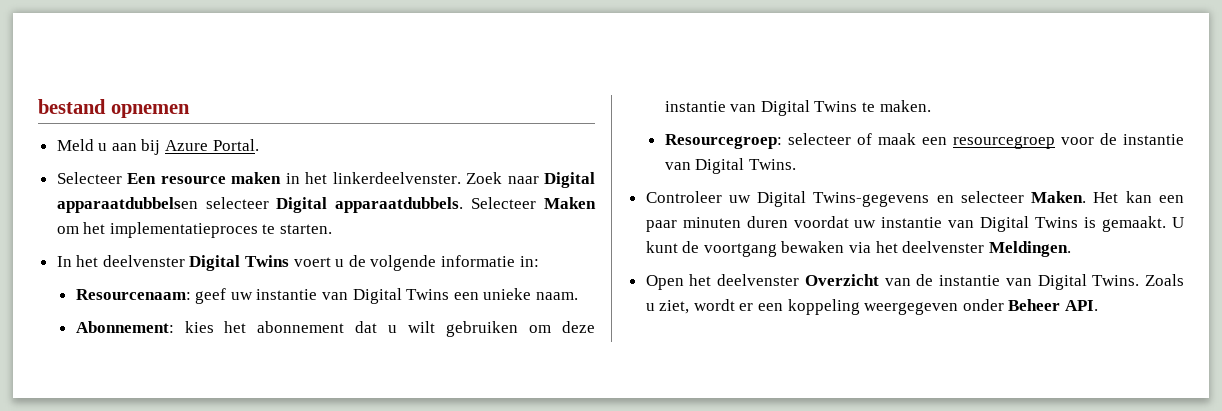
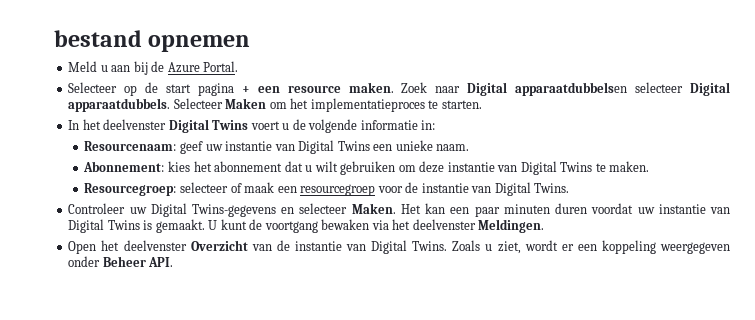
(161, 147) none -> [151,61,165,72] de
[127,172,461,184] Een resource maken in het linkerdeelvenster. -> [124,82,394,96] op de start pagina + een resource maken.

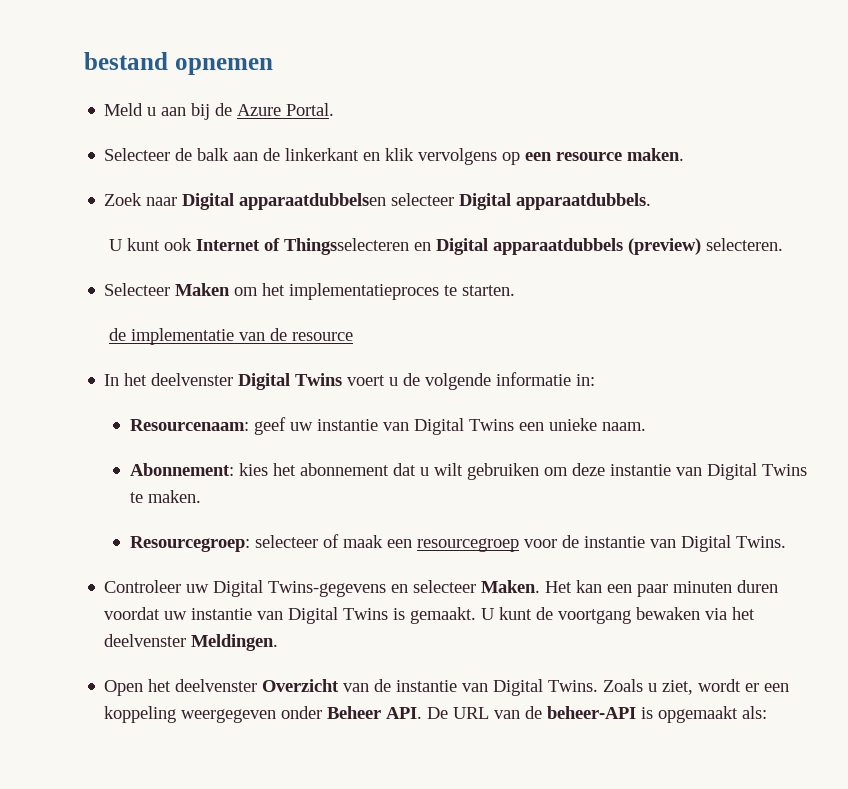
[124,82,250,96] op de start pagina + -> [175,148,521,165] de balk aan de linkerkant en klik vervolgens op
(394, 87) none -> (685, 154) //
(171, 105) none -> [109,238,784,255] // U kunt ook Internet of Thingsselecteren en Digital apparaatdubbels (preview) selecteren. //
(482, 104) none -> [109,328,354,345] // de implementatie van de resource
(174, 262) none -> [427,706,768,723] De URL van de beheer-API is opgemaakt als:

